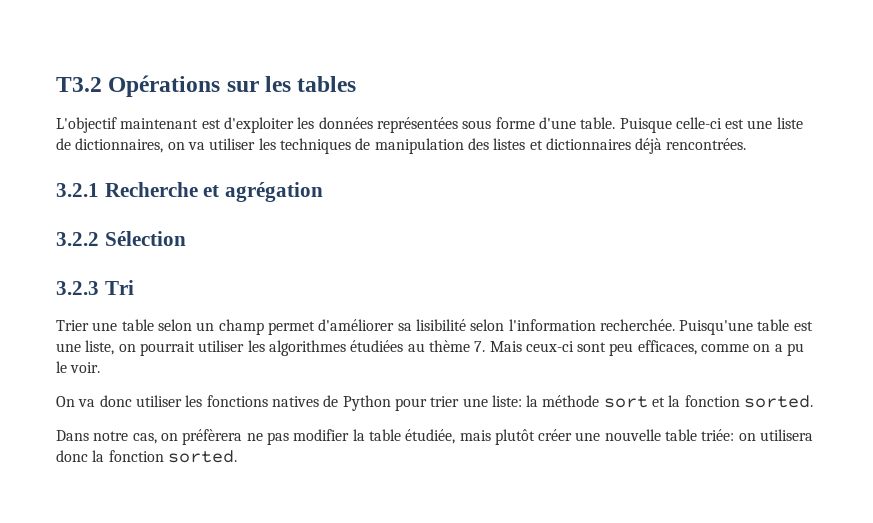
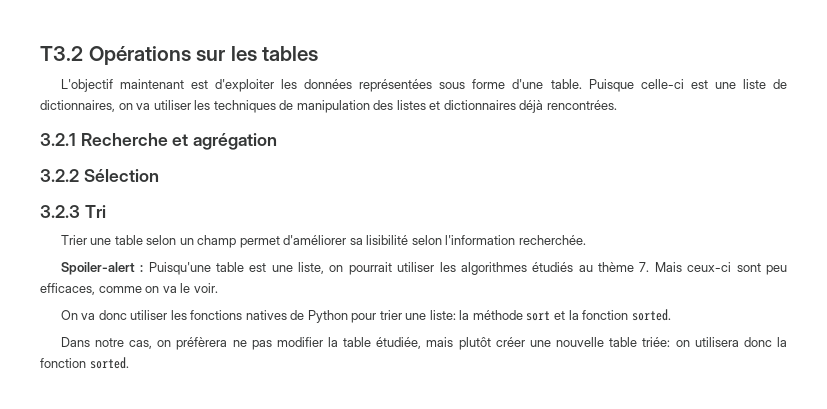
(675, 325) none -> [60,262,144,275] // Spoiler-alert :
[350,340,404,352] étudiées -> [532,262,574,272] étudiés
[774,343,805,356] a pu -> [162,286,177,293] va

